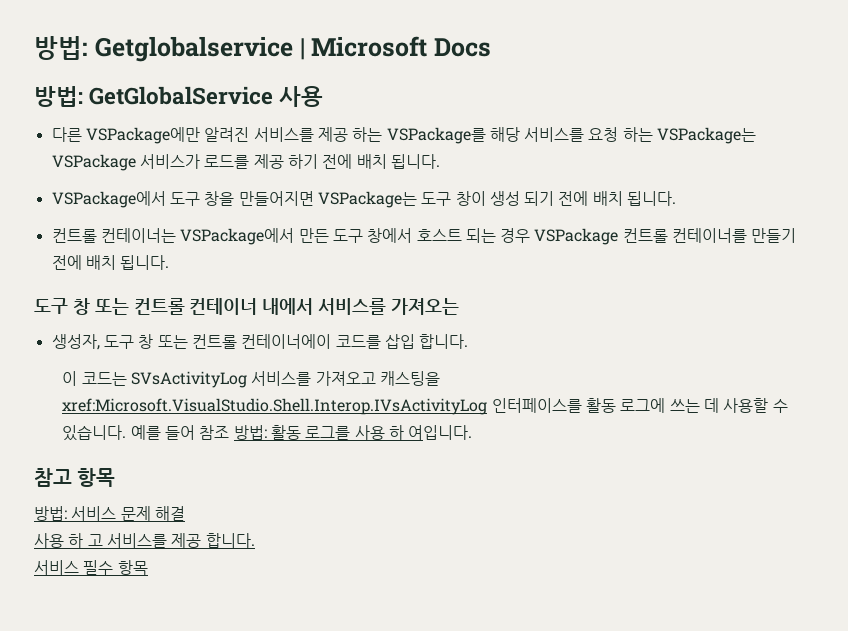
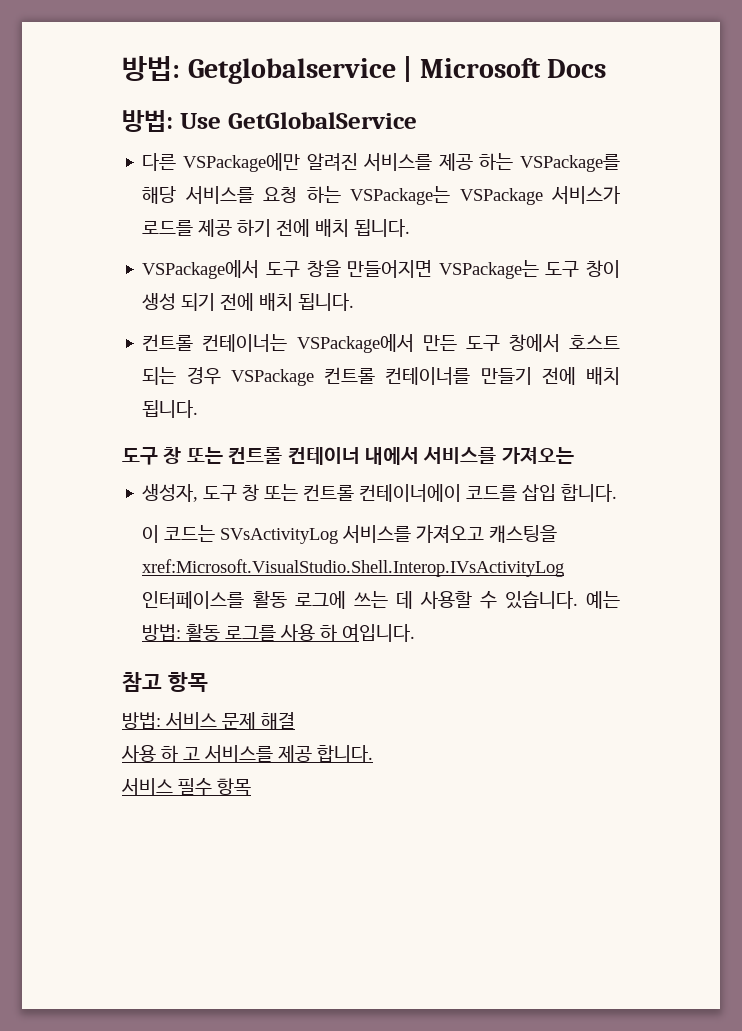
(83, 96) none -> [179,113,221,129] Use
[279,86,324,107] 사용 -> (417, 120) none
[130,425,230,440] 예를 들어 참조 -> [586,591,621,609] 예는

